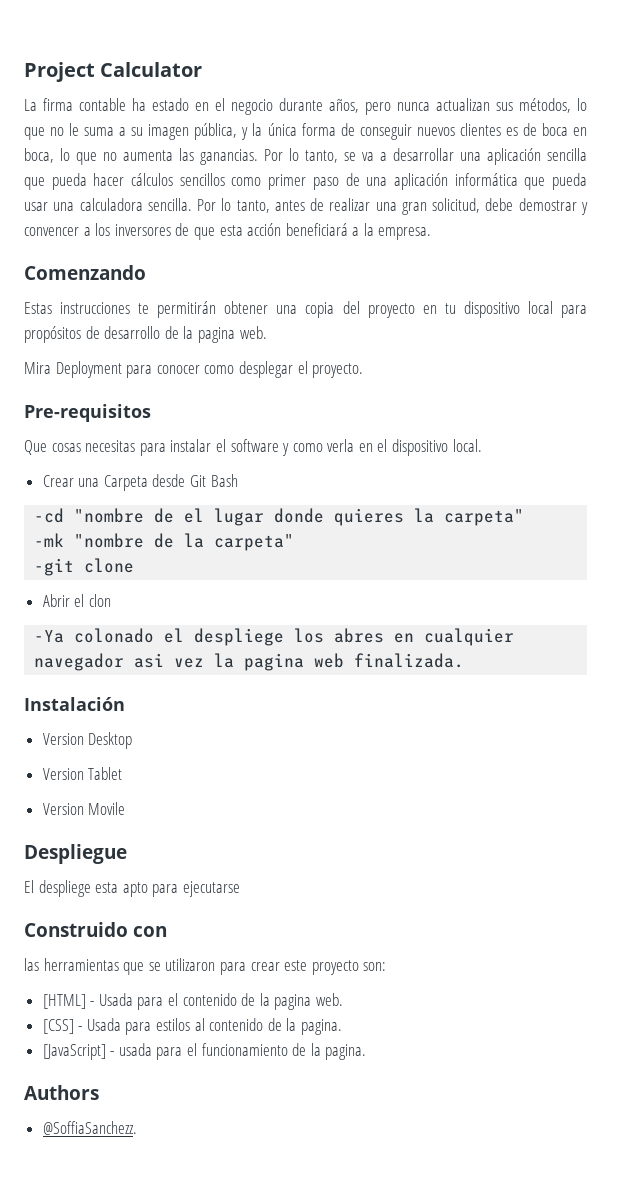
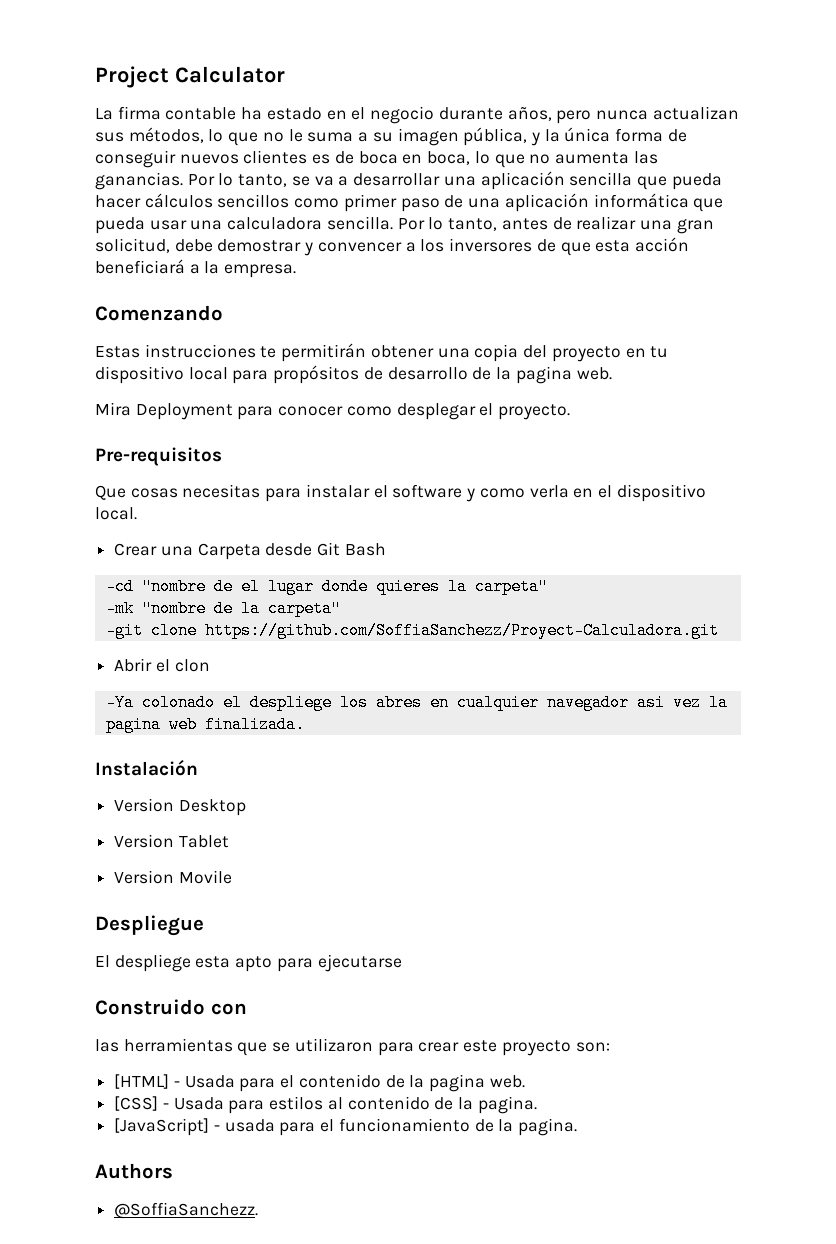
(135, 565) none -> [204,622,719,639] https://github.com/SoffiaSanchezz/Proyect-Calculadora.git

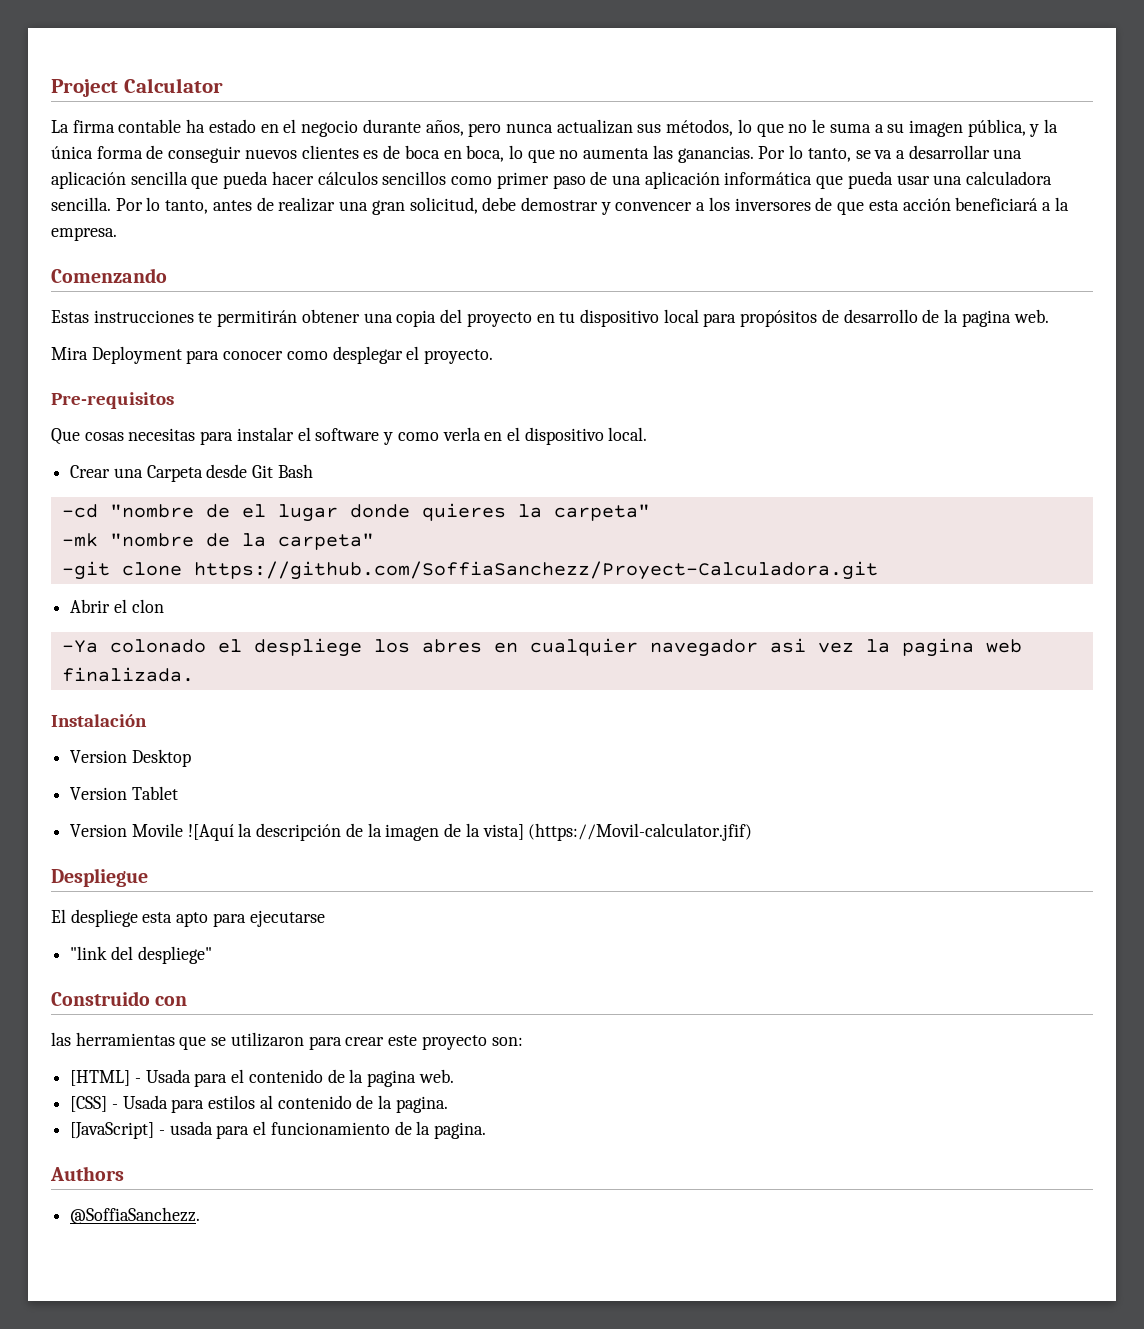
(232, 877) none -> [187,823,753,841] ![Aquí la descripción de la imagen de la vista] (https://Movil-calculator.jfif)
(402, 963) none -> [70,946,212,964] // "link del despliege"

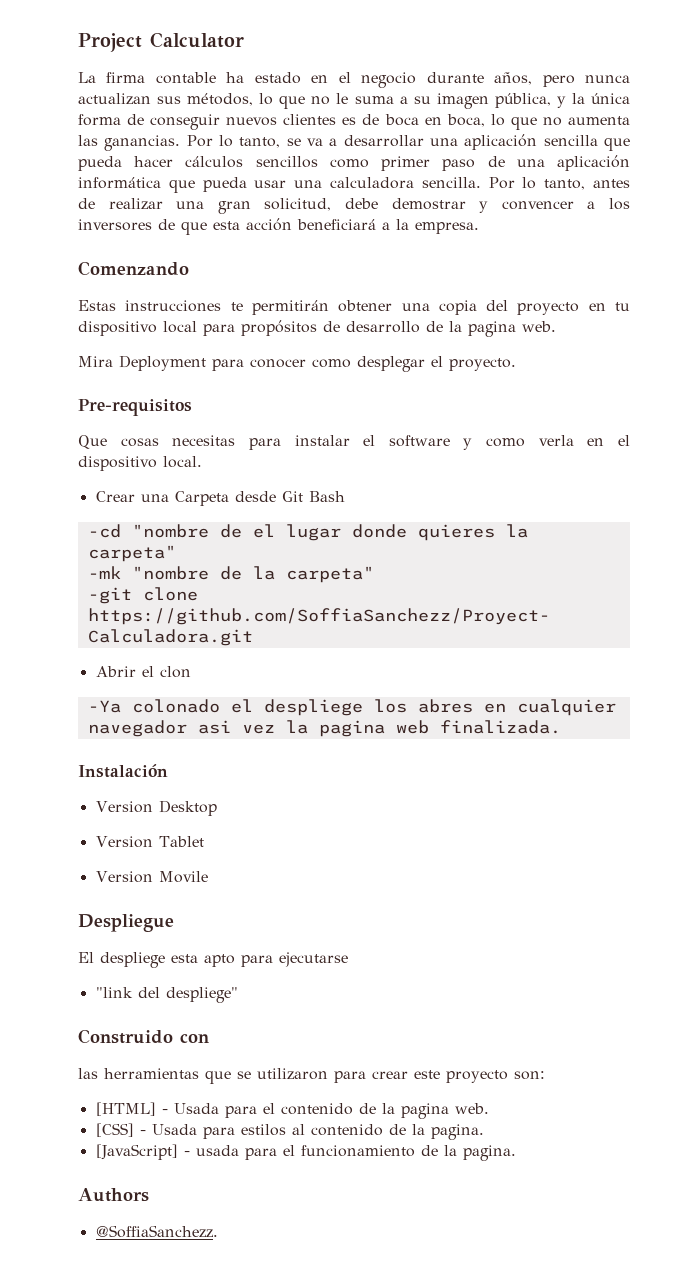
[187,823,753,841] ![Aquí la descripción de la imagen de la vista] (https://Movil-calculator.jfif) -> (208, 877) none

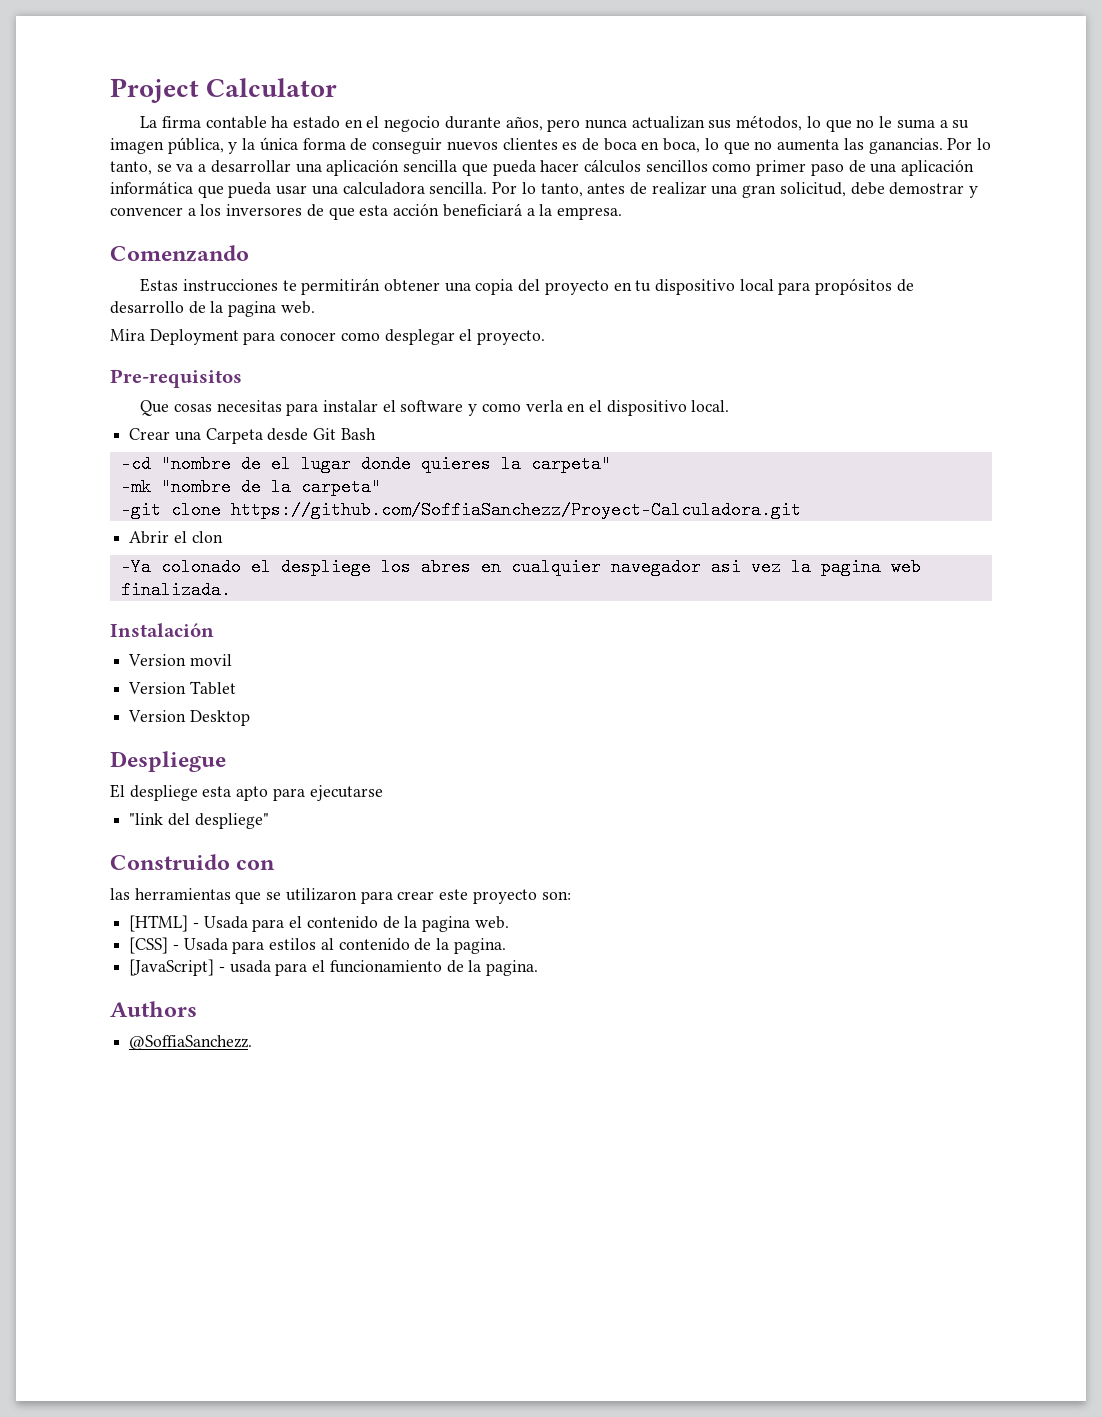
[158,800,217,816] Desktop -> [189,654,232,666] movil
[158,871,208,883] Movile -> [189,710,250,726] Desktop

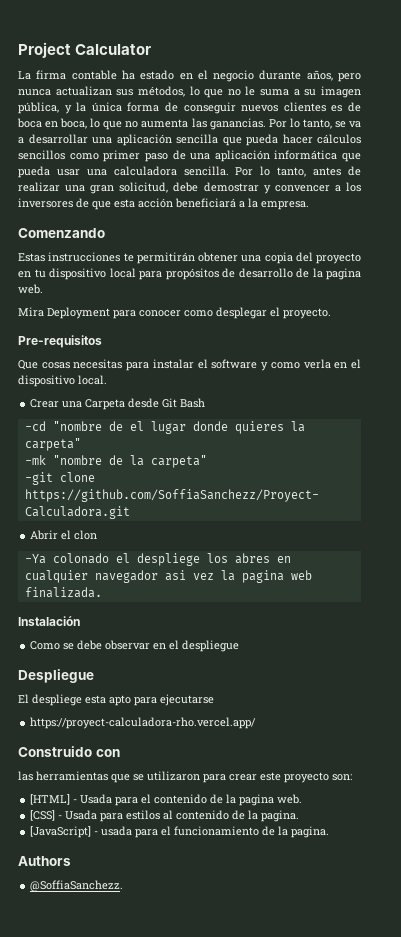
[128,654,232,666] [128,681,236,695] [128,710,250,726] Version movil // Version Tablet // Version Desktop -> [30,640,240,652] Como se debe observar en el despliegue
[129,813,269,829] "link del despliege" -> [30,717,257,729] https://proyect-calculadora-rho.vercel.app/

